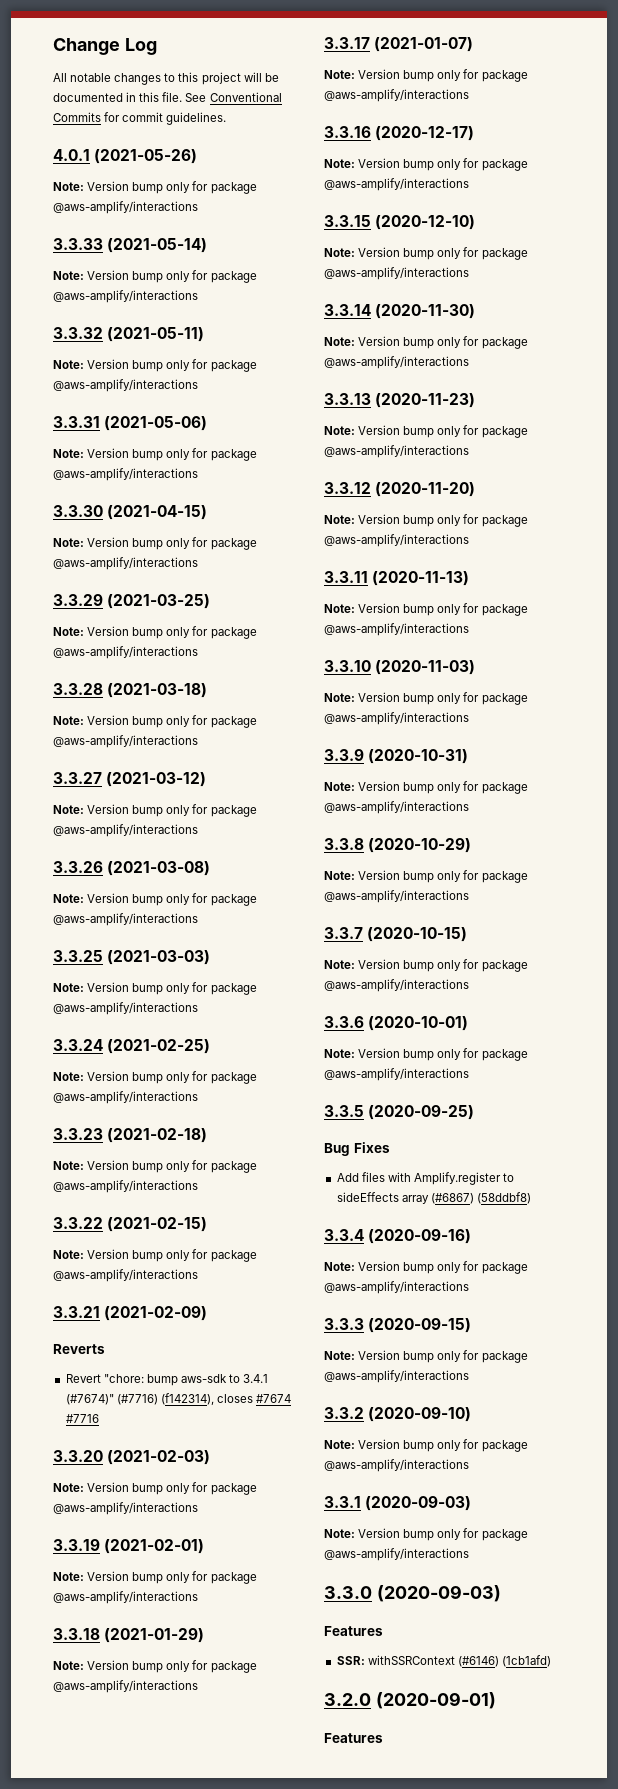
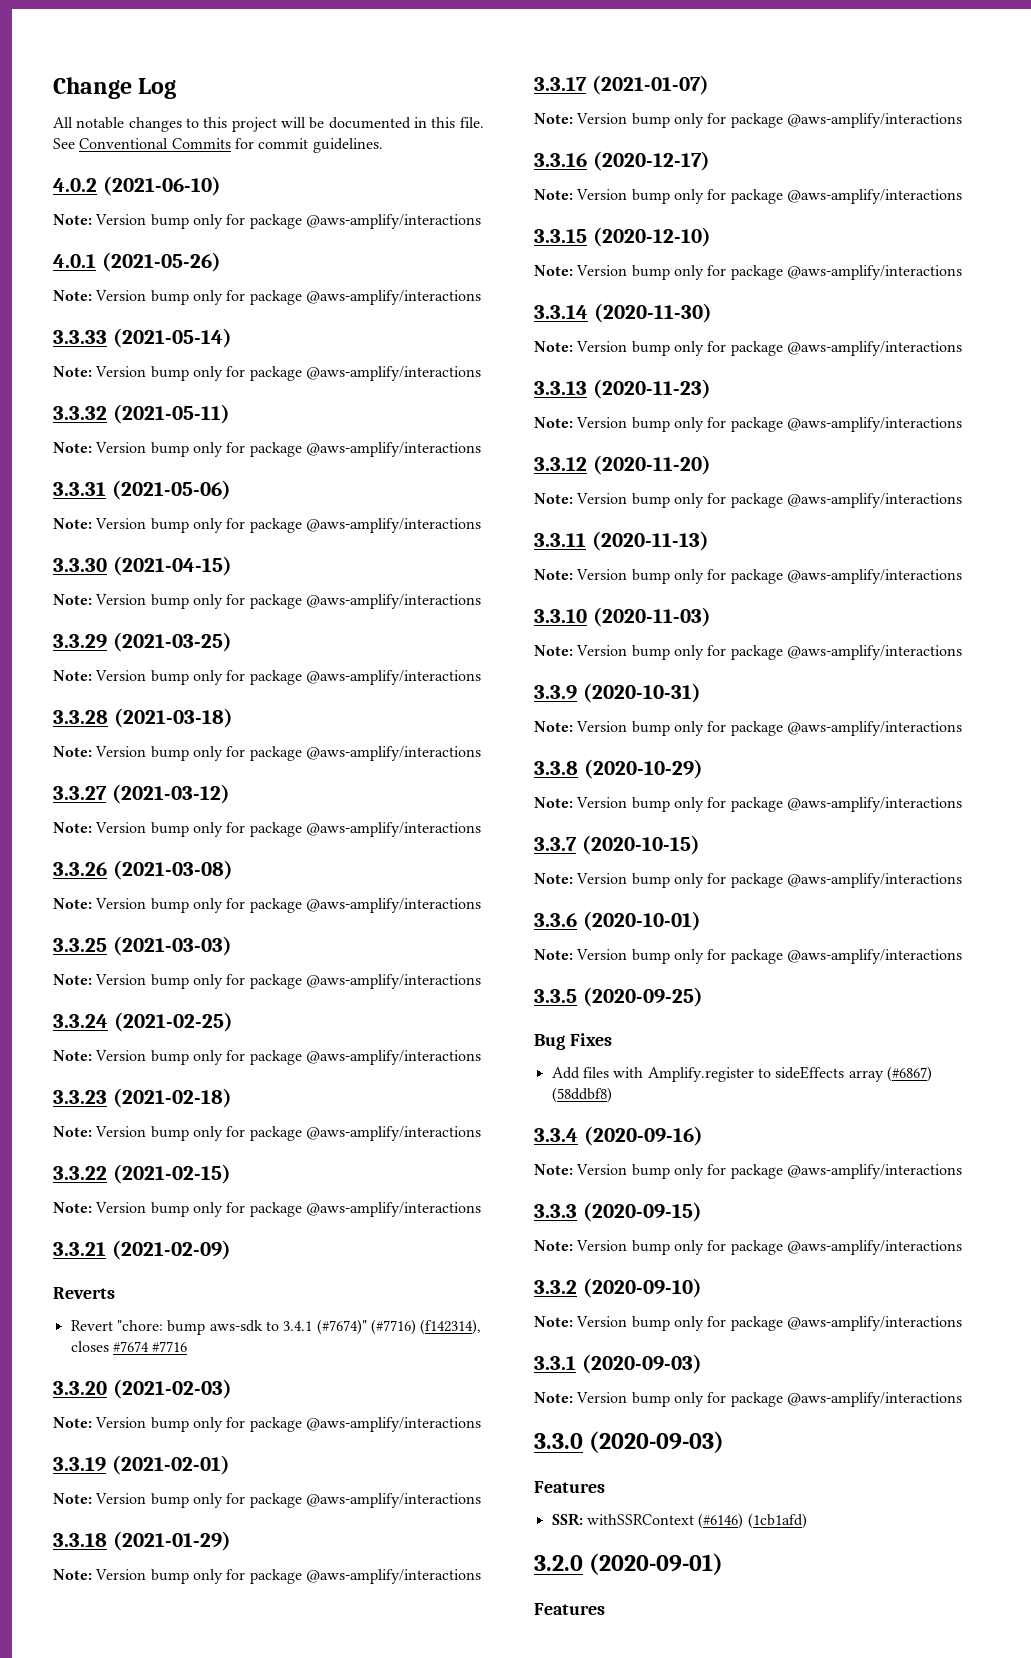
(227, 118) none -> [53,176,221,196] [53,214,481,229] // 4.0.2 (2021-06-10) // Note: Version bump only for package @aws-amplify/interactions

